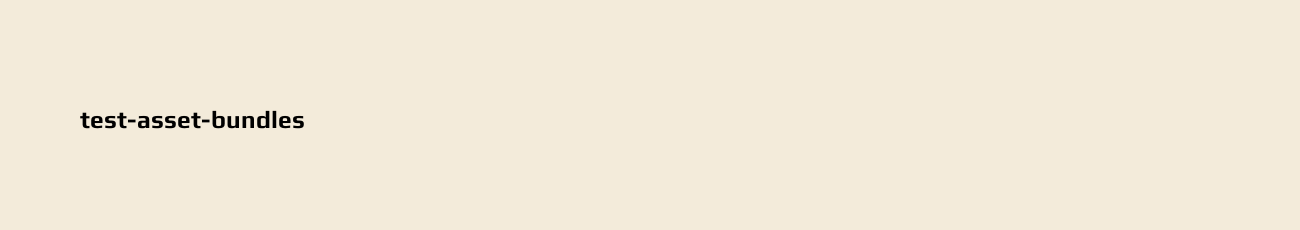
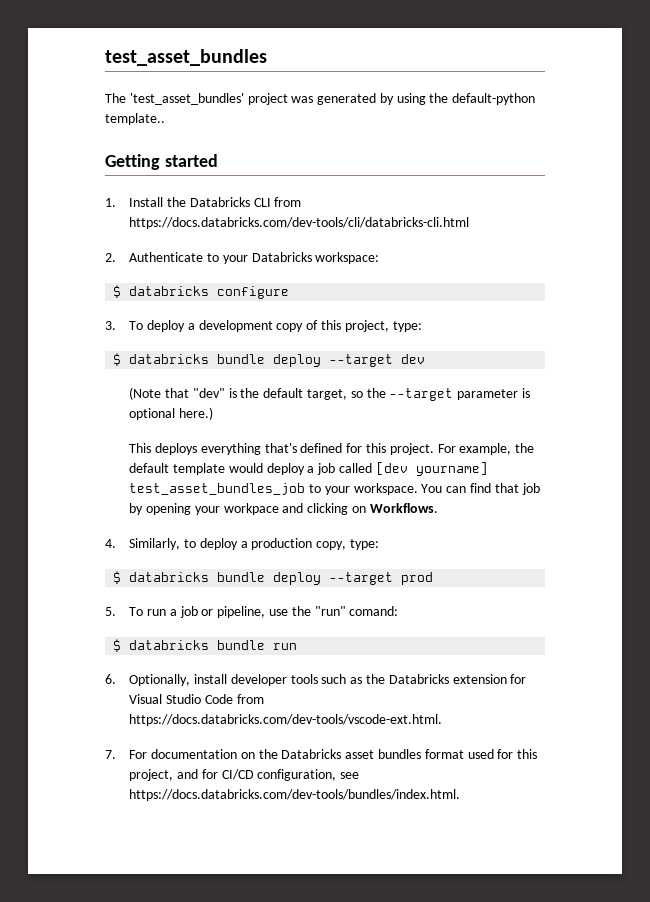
[80,110,305,129] test-asset-bundles -> [105,49,267,66] [105,93,536,105] [105,113,165,125] [105,154,218,170] [105,197,302,207] [129,217,470,229] [105,252,380,264] [113,285,290,299] [105,320,422,332] [113,353,426,367] [129,387,530,401] [129,407,214,420] [129,443,535,455] [129,462,488,476] [129,483,540,495] [129,503,438,515] [105,538,380,550] [113,571,434,585] [105,606,399,618] [113,639,298,652] [105,674,527,686] [129,694,264,704] [129,714,443,726] [105,749,538,759] [129,769,360,781] [129,789,461,801] test_asset_bundles // The 'test_asset_bundles' project was generated by using the default-python template.. // Getting started // 1. Install the Databricks CLI from https://docs.databricks.com/dev-tools/cli/databricks-cli.html // 2. Authenticate to your Databricks workspace: // $ databricks configure // 3. To deploy a development copy of this project, type: // $ databricks bundle deploy --target dev // (Note that "dev" is the default target, so the --target parameter is optional here.) // This deploys everything that's defined for this project. For example, the default template would deploy a job called [dev yourname] test_asset_bundles_job to your workspace. You can find that job by opening your workpace and clicking on Workflows. // 4. Similarly, to deploy a production copy, type: // $ databricks bundle deploy --target prod // 5. To run a job or pipeline, use the "run" comand: // $ databricks bundle run // 6. Optionally, install developer tools such as the Databricks extension for Visual Studio Code from https://docs.databricks.com/dev-tools/vscode-ext.html. // 7. For documentation on the Databricks asset bundles format used for this project, and for CI/CD configuration, see https://docs.databricks.com/dev-tools/bundles/index.html.

